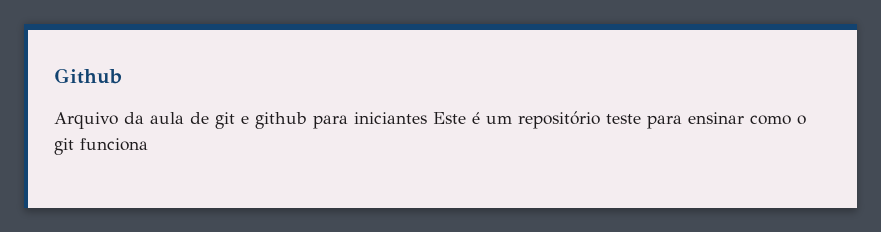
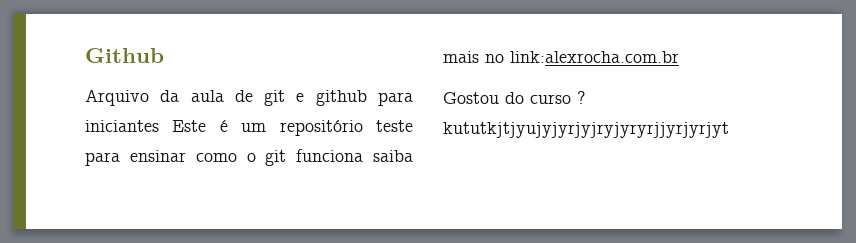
(148, 144) none -> [373,150,414,162] [443,51,679,63] [443,91,586,104] [443,122,729,138] saiba mais no link:alexrocha.com.br // Gostou do curso ? kututkjtjyujyjyrjyjryjyryrjjyrjyrjyt

